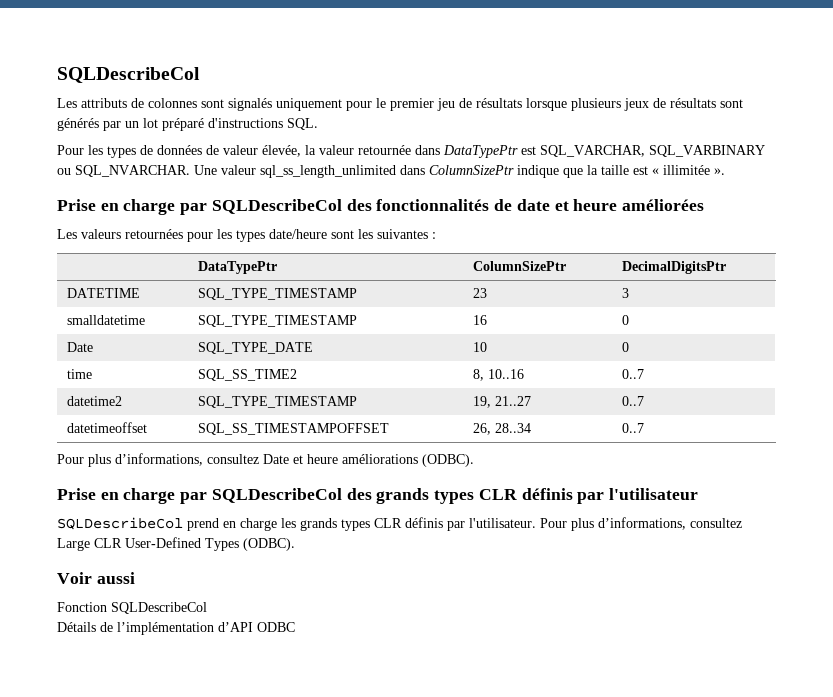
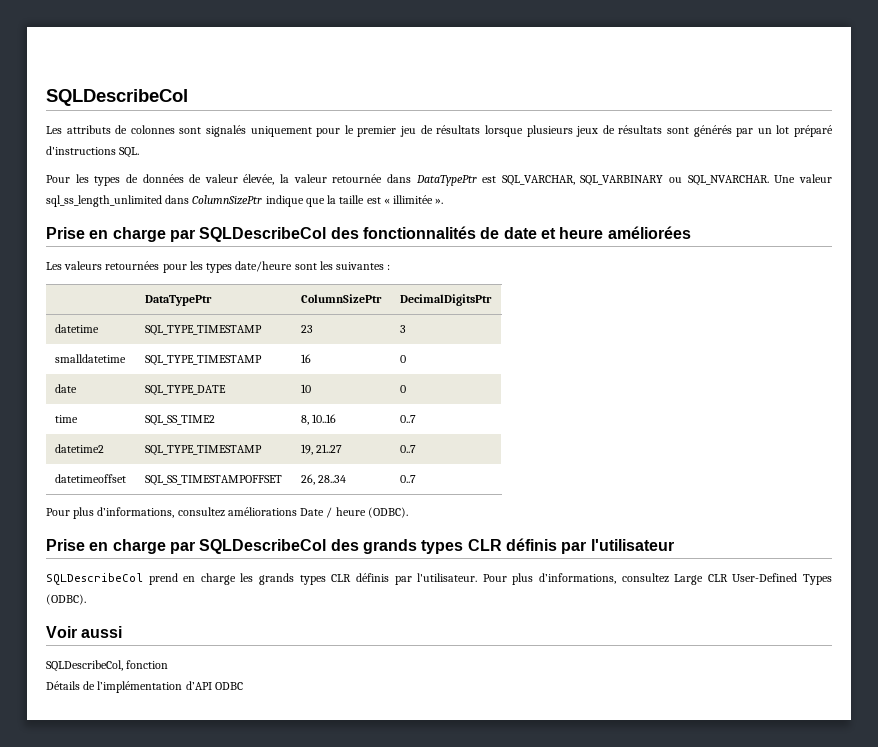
[67,288,141,298] DATETIME -> [55,324,100,333] datetime
[67,342,94,352] Date -> [55,384,78,393] date
[263,454,418,464] Date et heure améliorations -> [227,507,366,518] améliorations Date / heure
[57,602,207,614] Fonction SQLDescribeCol -> [46,660,169,672] SQLDescribeCol, fonction

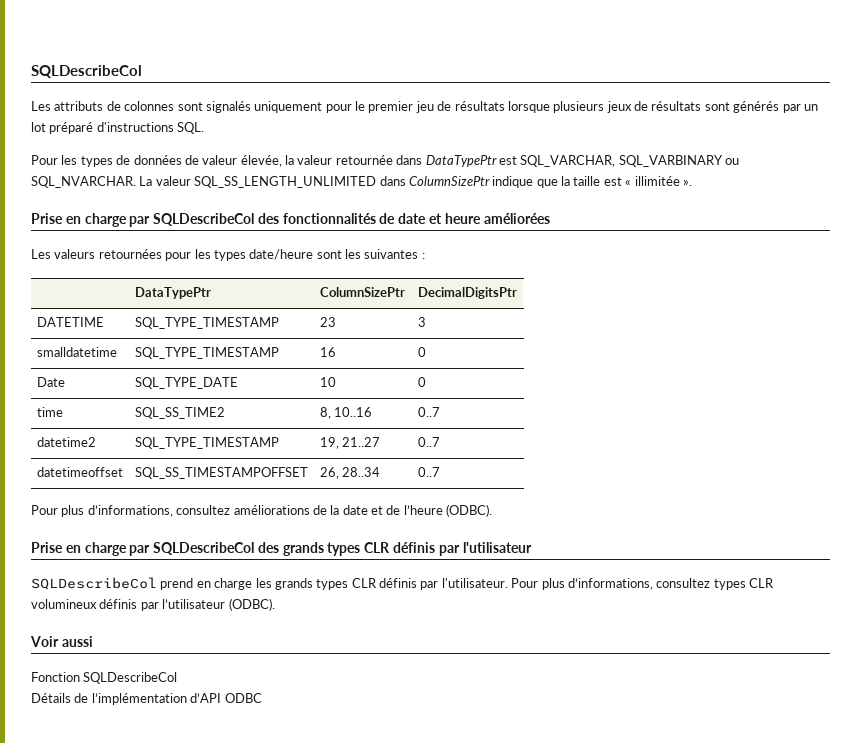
[774,174,833,183] [46,195,162,207] Une valeur sql_ss_length_unlimited -> [139,176,377,188] La valeur SQL_SS_LENGTH_UNLIMITED
[55,324,100,333] datetime -> [36,317,104,327] DATETIME
[55,384,78,393] date -> [36,377,65,387] Date
[300,507,366,518] Date / heure -> [312,505,443,515] de la date et de l’heure
[674,573,832,585] Large CLR User-Defined Types -> [713,578,774,590] [31,599,226,611] types CLR volumineux définis par l’utilisateur
[46,660,169,672] SQLDescribeCol, fonction -> [31,672,178,684] Fonction SQLDescribeCol

